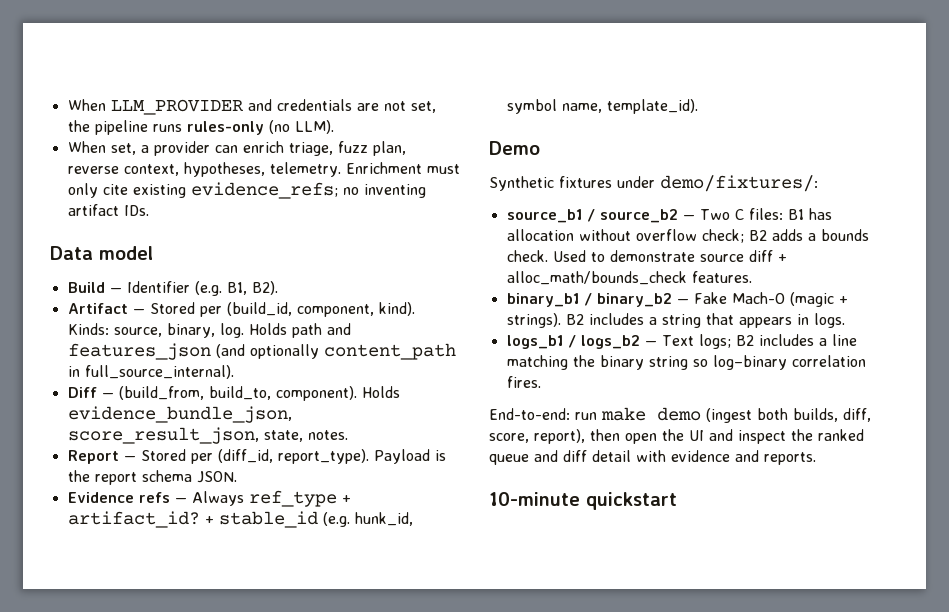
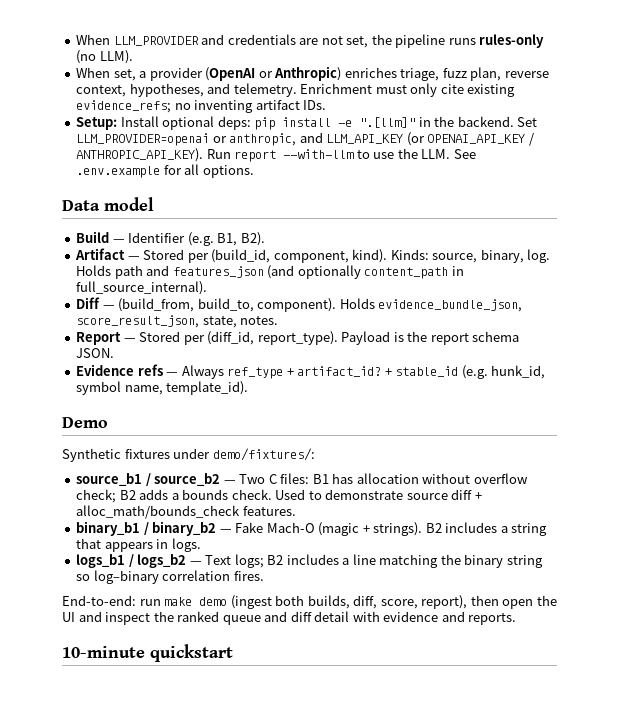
[214,141,284,153] can enrich -> [205,66,397,81] (OpenAI or Anthropic) enriches
(265, 169) none -> [207,83,231,94] and
(149, 210) none -> [76,116,538,130] [76,132,534,146] [76,148,476,162] [76,164,254,178] // Setup: Install optional deps: pip install -e ".[llm]" in the backend. Set LLM_PROVIDER=openai or anthropic, and LLM_API_KEY (or OPENAI_API_KEY / ANTHROPIC_API_KEY). Run report --with-llm to use the LLM. See .env.example for all options.

